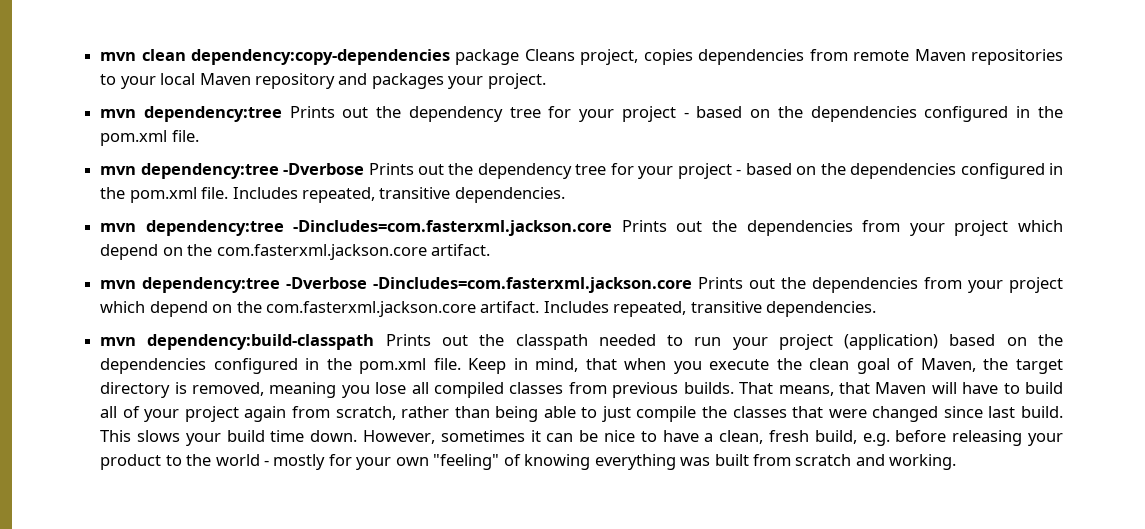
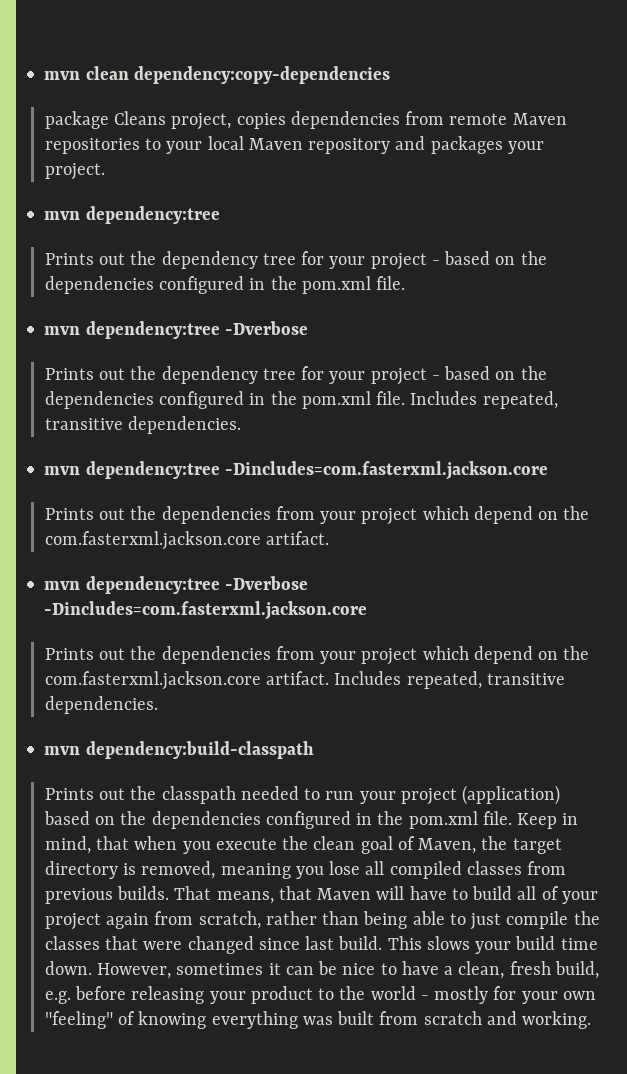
(451, 57) none -> (390, 75) //
(282, 114) none -> (220, 215) //
(365, 169) none -> (308, 328) //
(613, 228) none -> (548, 470) //
(693, 285) none -> (368, 610) //
(375, 342) none -> (314, 750) //

